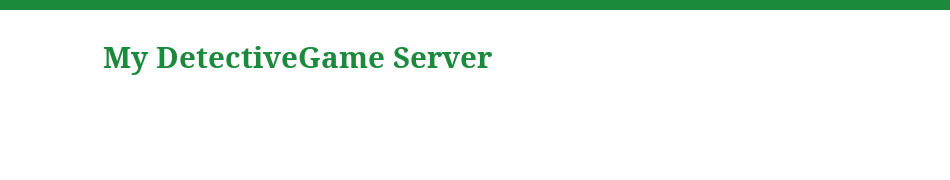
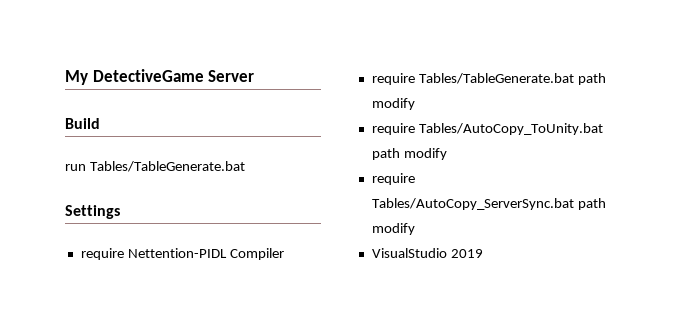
(492, 57) none -> [65,118,100,129] [65,161,245,172] [65,205,120,219] [80,248,284,260] [371,73,606,85] [371,98,415,110] [371,123,603,135] [371,148,447,160] [371,173,415,185] [371,198,606,210] [371,223,415,235] [371,248,483,258] // Build // run Tables/TableGenerate.bat // Settings // require Nettention-PIDL Compiler // require Tables/TableGenerate.bat path modify // require Tables/AutoCopy_ToUnity.bat path modify // require Tables/AutoCopy_ServerSync.bat path modify // VisualStudio 2019

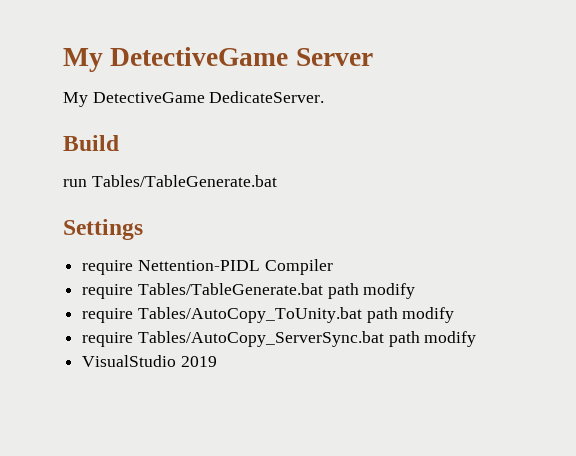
(255, 76) none -> [63,91,325,107] // My DetectiveGame DedicateServer.

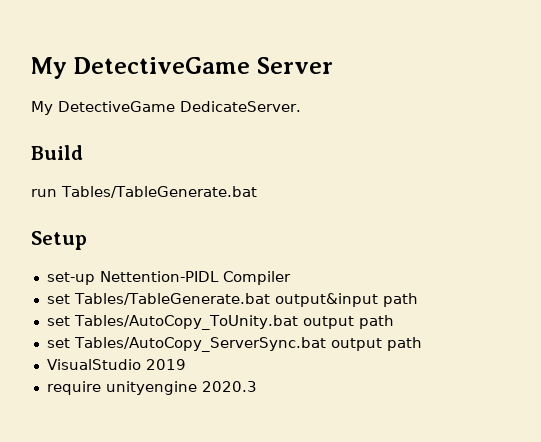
[63,219,143,240] [82,260,134,275] Settings // require -> [31,231,87,250] [46,272,95,285] Setup // set-up
[82,283,416,299] [82,307,455,323] [82,331,477,347] require Tables/TableGenerate.bat path modify // require Tables/AutoCopy_ToUnity.bat path modify // require Tables/AutoCopy_ServerSync.bat path modify -> [46,293,418,307] [46,315,394,330] [46,337,422,352] set Tables/TableGenerate.bat output&input path // set Tables/AutoCopy_ToUnity.bat output path // set Tables/AutoCopy_ServerSync.bat output path
(217, 361) none -> [46,381,257,395] // require unityengine 2020.3

